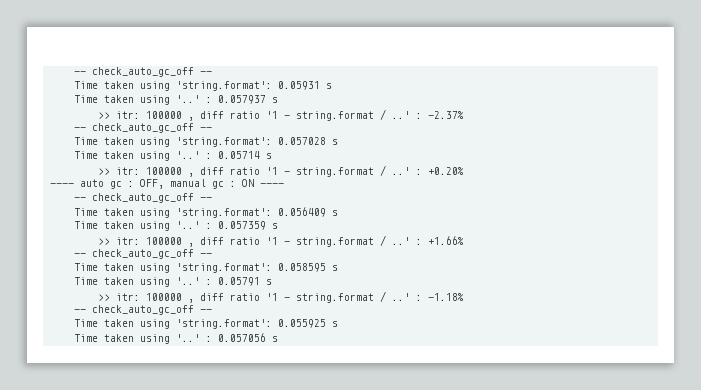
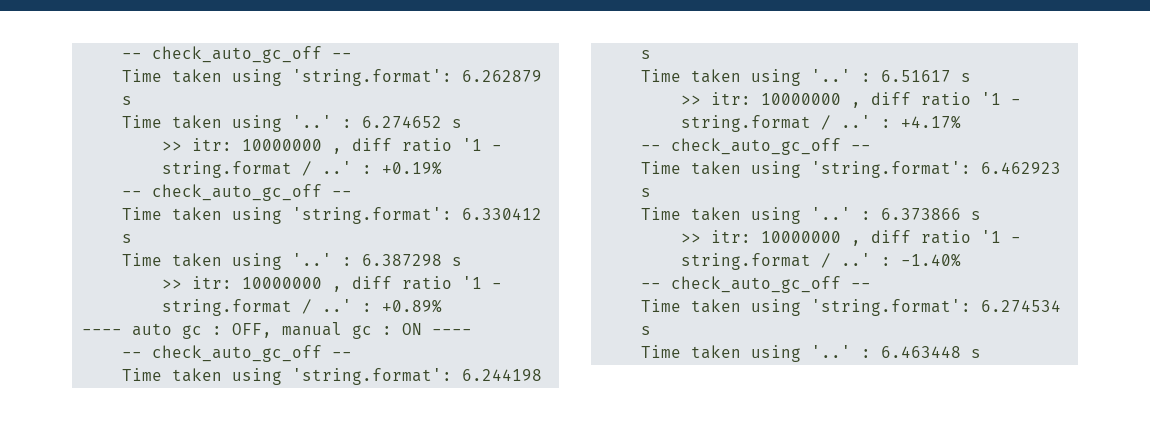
[73,67,212,77] [73,81,332,91] [73,95,278,105] [97,109,464,121] [73,123,212,133] [73,137,338,147] [73,151,272,161] [97,165,464,177] -- check_auto_gc_off -- // Time taken using 'string.format': 0.05931 s // Time taken using '..' : 0.057937 s // >> itr: 100000 , diff ratio '1 - string.format / ..' : -2.37% // -- check_auto_gc_off -- // Time taken using 'string.format': 0.057028 s // Time taken using '..' : 0.05714 s // >> itr: 100000 , diff ratio '1 - string.format / ..' : +0.20% -> [121,46,352,63] [121,69,542,86] [121,96,132,105] [121,115,462,132] [161,138,502,154] [161,161,442,178] [121,184,352,201] [121,207,542,224] [121,234,132,243] [121,253,462,270] [161,276,502,292] [161,299,442,316] -- check_auto_gc_off -- // Time taken using 'string.format': 6.262879 s // Time taken using '..' : 6.274652 s // >> itr: 10000000 , diff ratio '1 - string.format / ..' : +0.19% // -- check_auto_gc_off -- // Time taken using 'string.format': 6.330412 s // Time taken using '..' : 6.387298 s // >> itr: 10000000 , diff ratio '1 - string.format / ..' : +0.89%
[277,207,338,217] [73,221,278,231] [97,235,464,247] [73,249,212,259] [73,263,338,273] [73,277,272,287] [97,291,464,303] [73,305,212,315] [73,319,338,329] [73,333,266,344] 0.056409 s // Time taken using '..' : 0.057359 s // >> itr: 100000 , diff ratio '1 - string.format / ..' : +1.66% // -- check_auto_gc_off -- // Time taken using 'string.format': 0.058595 s // Time taken using '..' : 0.05791 s // >> itr: 100000 , diff ratio '1 - string.format / ..' : -1.18% // -- check_auto_gc_off -- // Time taken using 'string.format': 0.055925 s // Time taken using '..' : 0.057056 -> [461,369,542,381] [640,50,651,59] [640,69,971,86] [680,92,1021,108] [680,115,961,132] [640,138,871,155] [640,161,1061,178] [640,188,651,197] [640,207,981,224] [680,230,1021,246] [680,253,961,270] [640,276,871,293] [640,299,1061,316] [640,326,651,335] [640,345,961,362] 6.244198 s // Time taken using '..' : 6.51617 s // >> itr: 10000000 , diff ratio '1 - string.format / ..' : +4.17% // -- check_auto_gc_off -- // Time taken using 'string.format': 6.462923 s // Time taken using '..' : 6.373866 s // >> itr: 10000000 , diff ratio '1 - string.format / ..' : -1.40% // -- check_auto_gc_off -- // Time taken using 'string.format': 6.274534 s // Time taken using '..' : 6.463448

